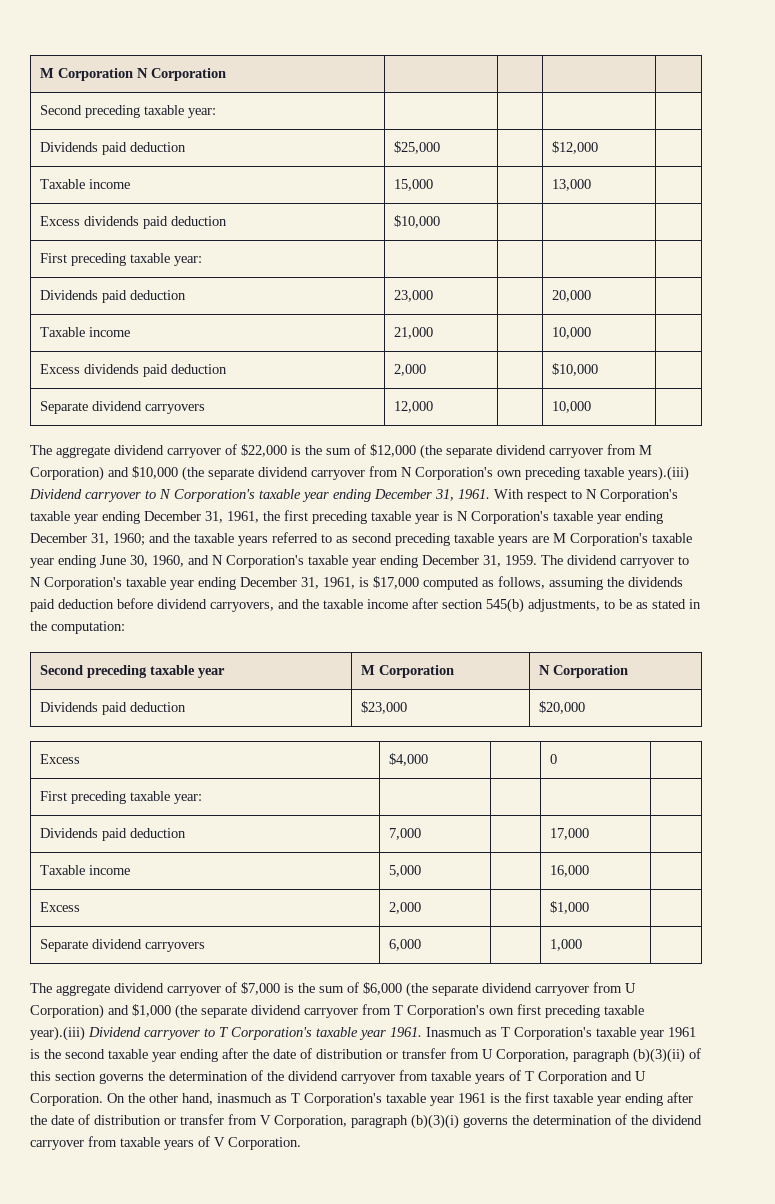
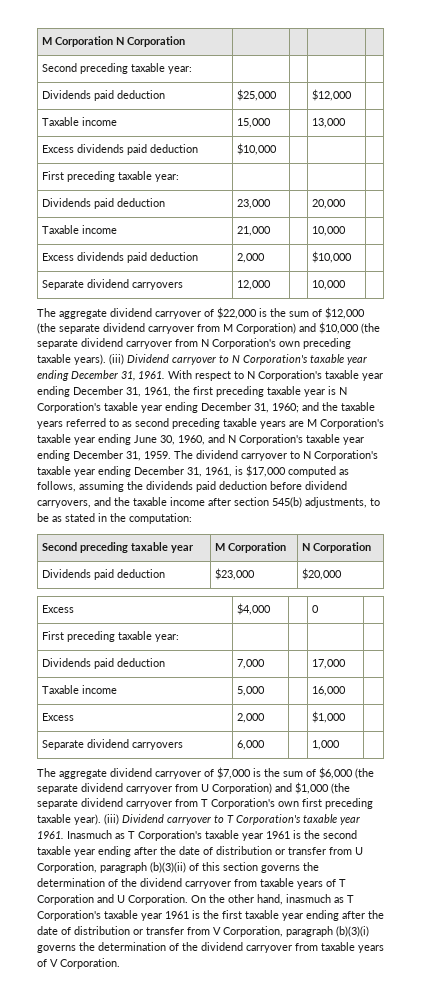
[628,466,689,481] years).(iii) -> [74,354,124,365] years). (iii)
[30,1026,85,1041] year).(iii) -> [74,814,119,825] year). (iii)

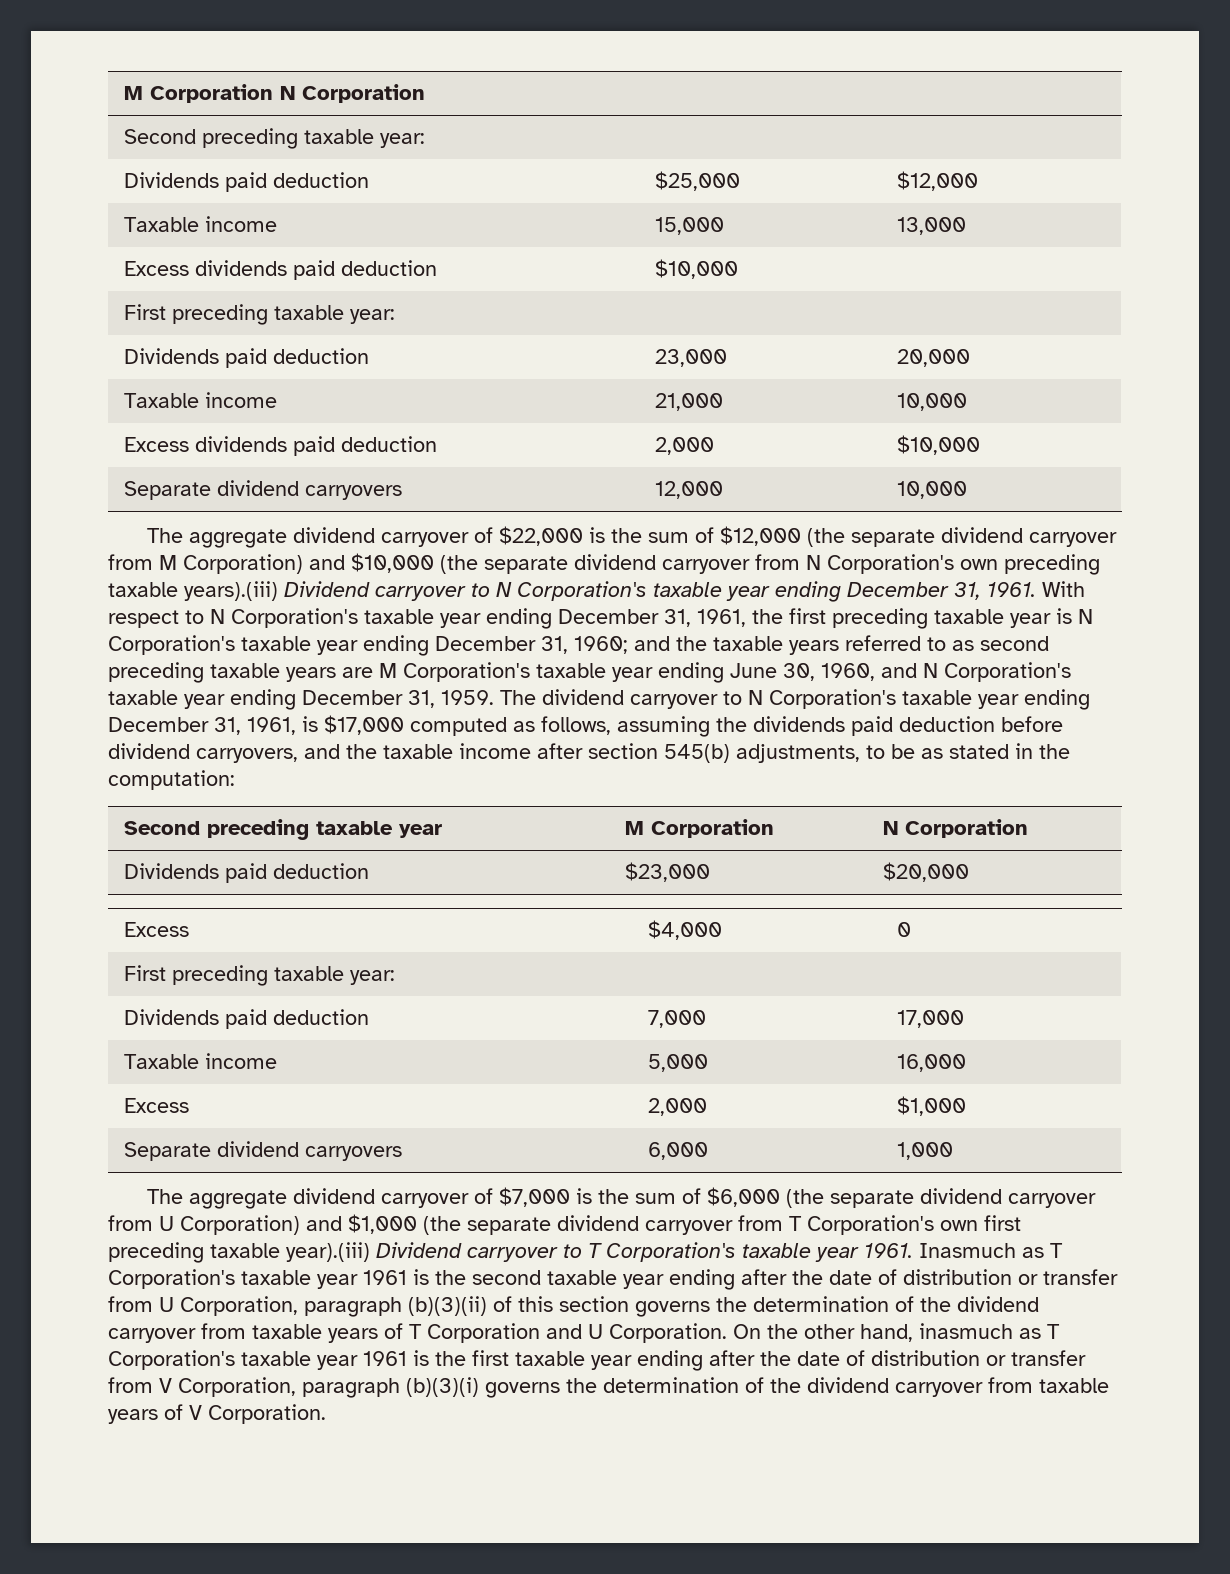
[74,354,124,365] years). (iii) -> [184,581,278,601] years).(iii)
[74,814,119,825] year). (iii) -> [286,1242,370,1262] year).(iii)

